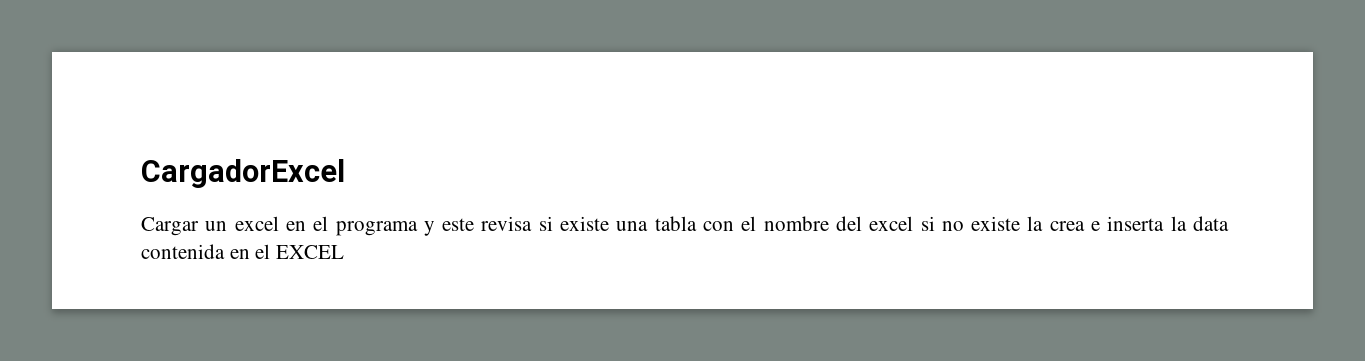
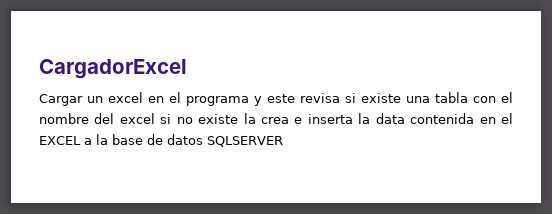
(345, 252) none -> [84,134,283,147] a la base de datos SQLSERVER

